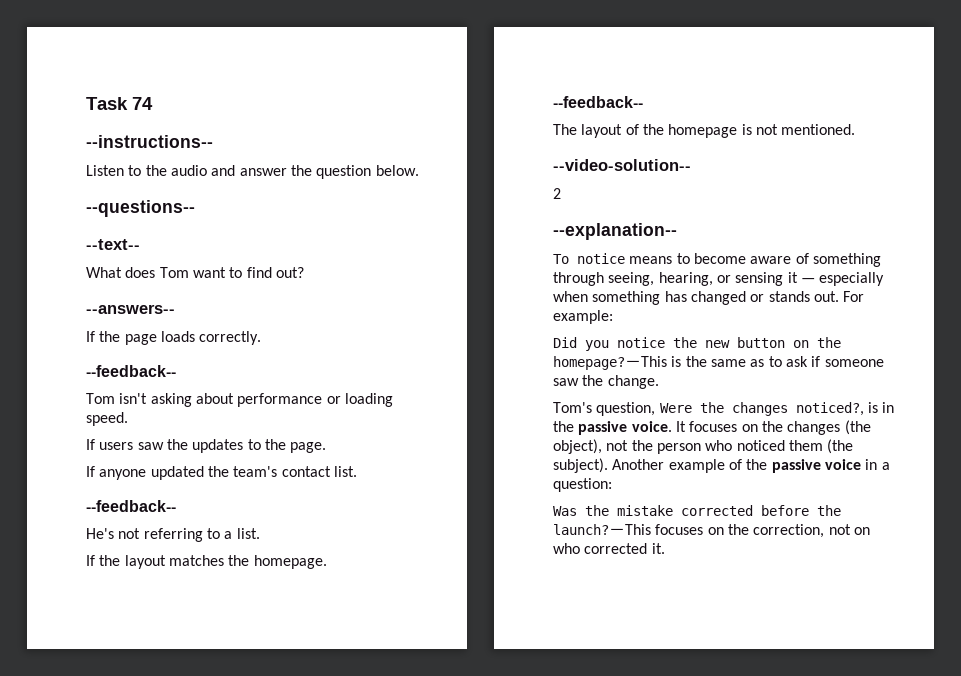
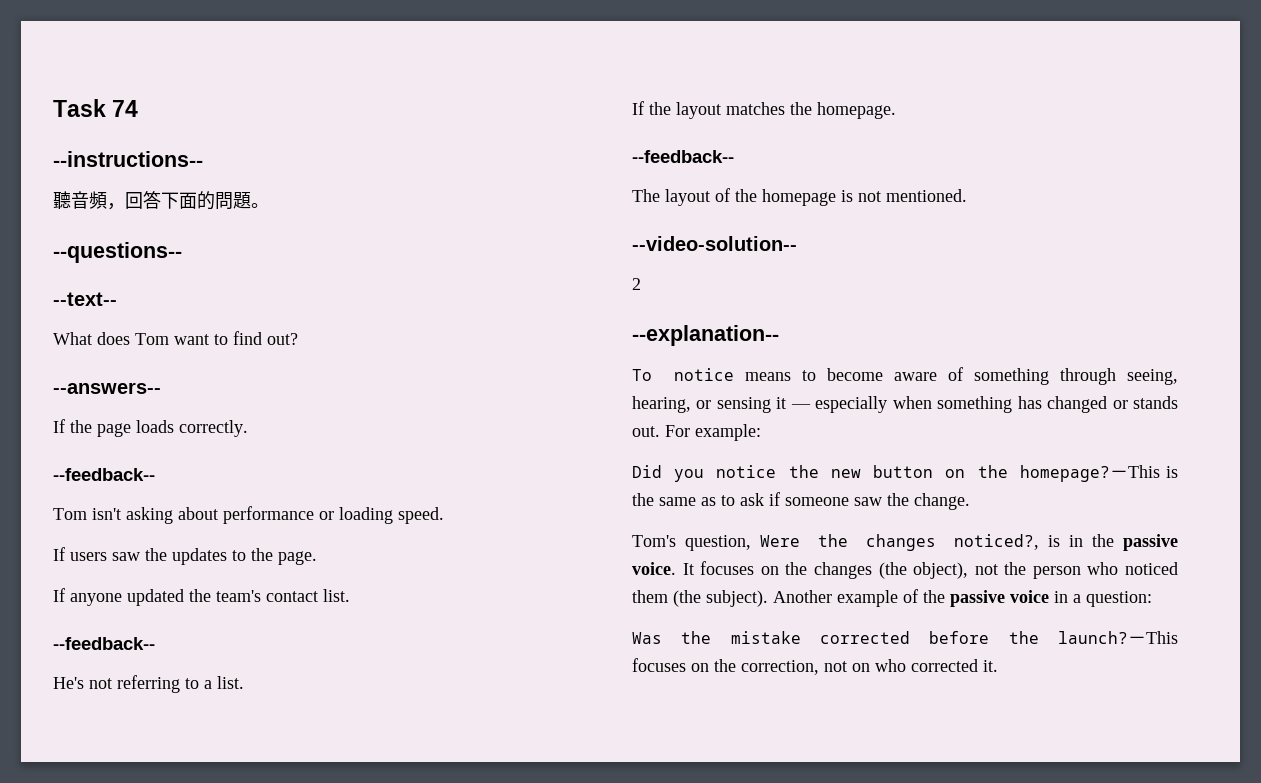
[86,165,419,179] Listen to the audio and answer the question below. -> [53,191,269,210] 聽音頻，回答下面的問題。

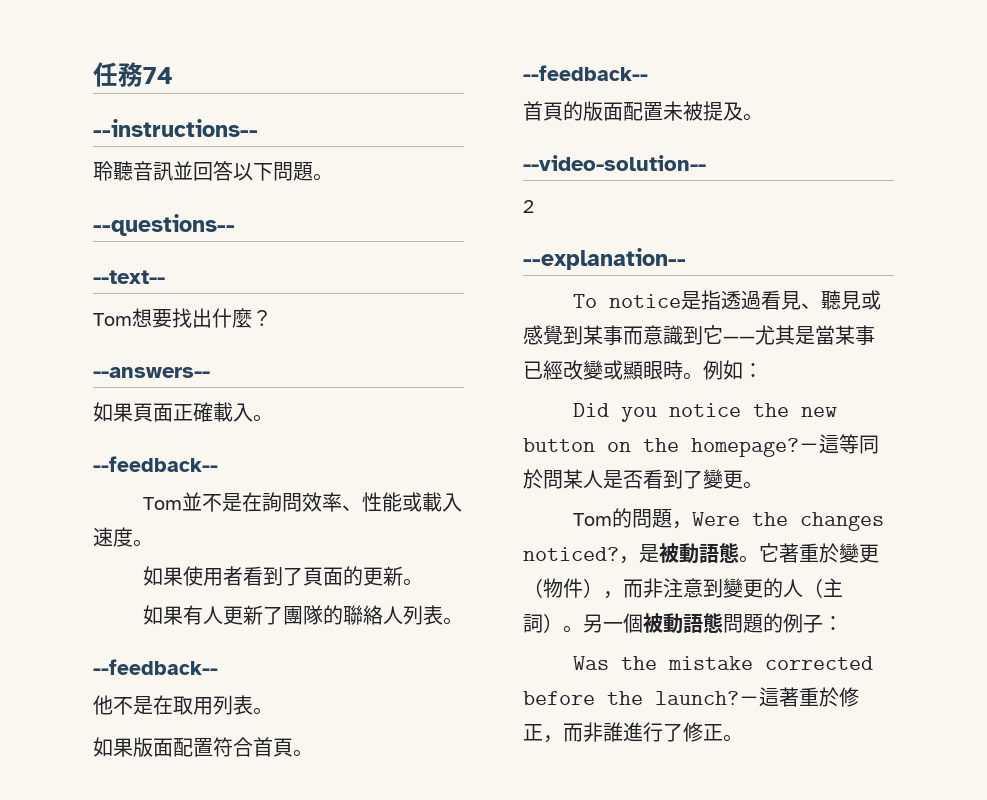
[53,99,106,117] Task -> [93,62,143,87] 任務
[53,191,215,210] 聽音頻，回答下面的 -> [93,161,273,181] 聆聽音訊並回答以下
[53,331,298,345] [53,382,161,394] [53,419,248,437] [53,468,155,481] [53,506,444,524] [53,547,317,565] [53,588,350,606] [53,637,155,650] [53,675,244,693] [632,101,896,119] [632,150,734,163] [632,188,967,206] What does Tom want to find out? // --answers-- // If the page loads correctly. // --feedback-- // Tom isn't asking about performance or loading speed. // If users saw the updates to the page. // If anyone updated the team's contact list. // --feedback-- // He's not referring to a list. // If the layout matches the homepage. // --feedback-- // The layout of the homepage is not mentioned. -> [93,308,272,328] [93,367,210,378] [93,402,273,422] [93,456,218,472] [143,492,463,512] [93,527,153,547] [143,566,424,586] [143,605,464,625] [93,659,218,675] [93,695,273,715] [93,737,313,757] [523,65,648,81] [523,101,763,121] Tom想要找出什麼？ // --answers-- // 如果頁面正確載入。 // --feedback-- // Tom並不是在詢問效率、性能或載入速度。 // 如果使用者看到了頁面的更新。 // 如果有人更新了團隊的聯絡人列表。 // --feedback-- // 他不是在取用列表。 // 如果版面配置符合首頁。 // --feedback-- // 首頁的版面配置未被提及。
[745,367,1178,385] [632,396,1178,413] [632,424,761,441] means to become aware of something through seeing, hearing, or sensing it — especially when something has changed or stands out. For example: -> [681,290,882,310] [523,325,875,345] [523,360,763,380] 是指透過看見、聽見或感覺到某事而意識到它——尤其是當某事已經改變或顯眼時。例如：
[1127,465,1178,478] [632,492,970,510] [632,534,1178,551] [632,561,1178,579] [632,589,1152,607] This is the same as to ask if someone saw the change. // Tom's question, Were the changes noticed?, is in the passive voice. It focuses on the changes (the object), not the person who noticed them (the subject). Another example of the passive voice in a question: -> [819,434,879,454] [523,469,763,489] [573,508,885,531] [523,543,879,564] [523,578,843,599] [523,613,843,634] 這等同於問某人是否看到了變更。 // Tom的問題，Were the changes noticed?，是被動語態。它著重於變更（物件），而非注意到變更的人（主詞）。另一個被動語態問題的例子：
[1146,631,1178,644] [632,658,998,675] This focuses on the correction, not on who corrected it. -> [759,687,859,707] [523,722,743,743] 這著重於修正，而非誰進行了修正。

